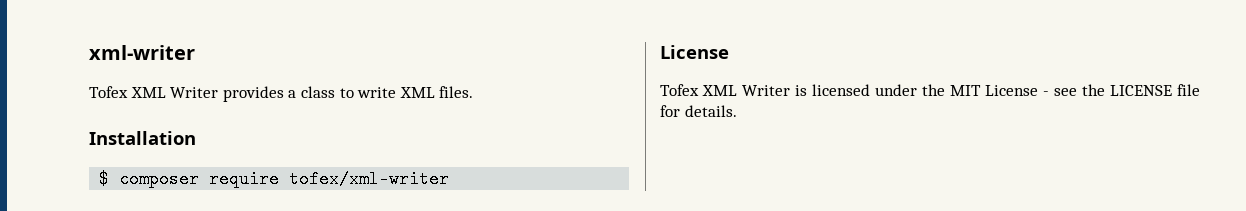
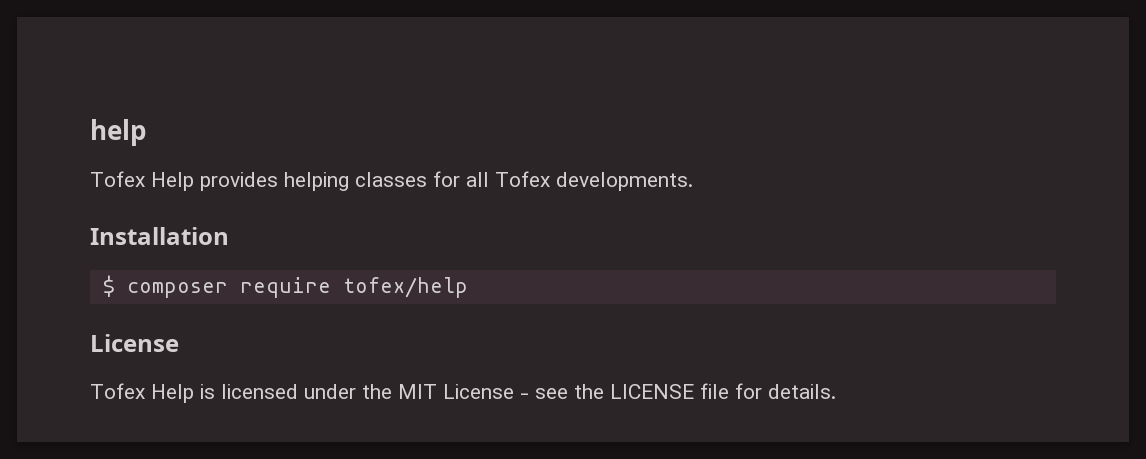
[89,45,195,60] [89,86,474,102] xml-writer // Tofex XML Writer provides a class to write XML files. -> [90,119,146,146] [90,171,693,191] help // Tofex Help provides helping classes for all Tofex developments.
[289,170,450,188] tofex/xml-writer -> [342,277,468,298] tofex/help
[702,85,790,96] XML Writer -> [151,384,194,403] Help

